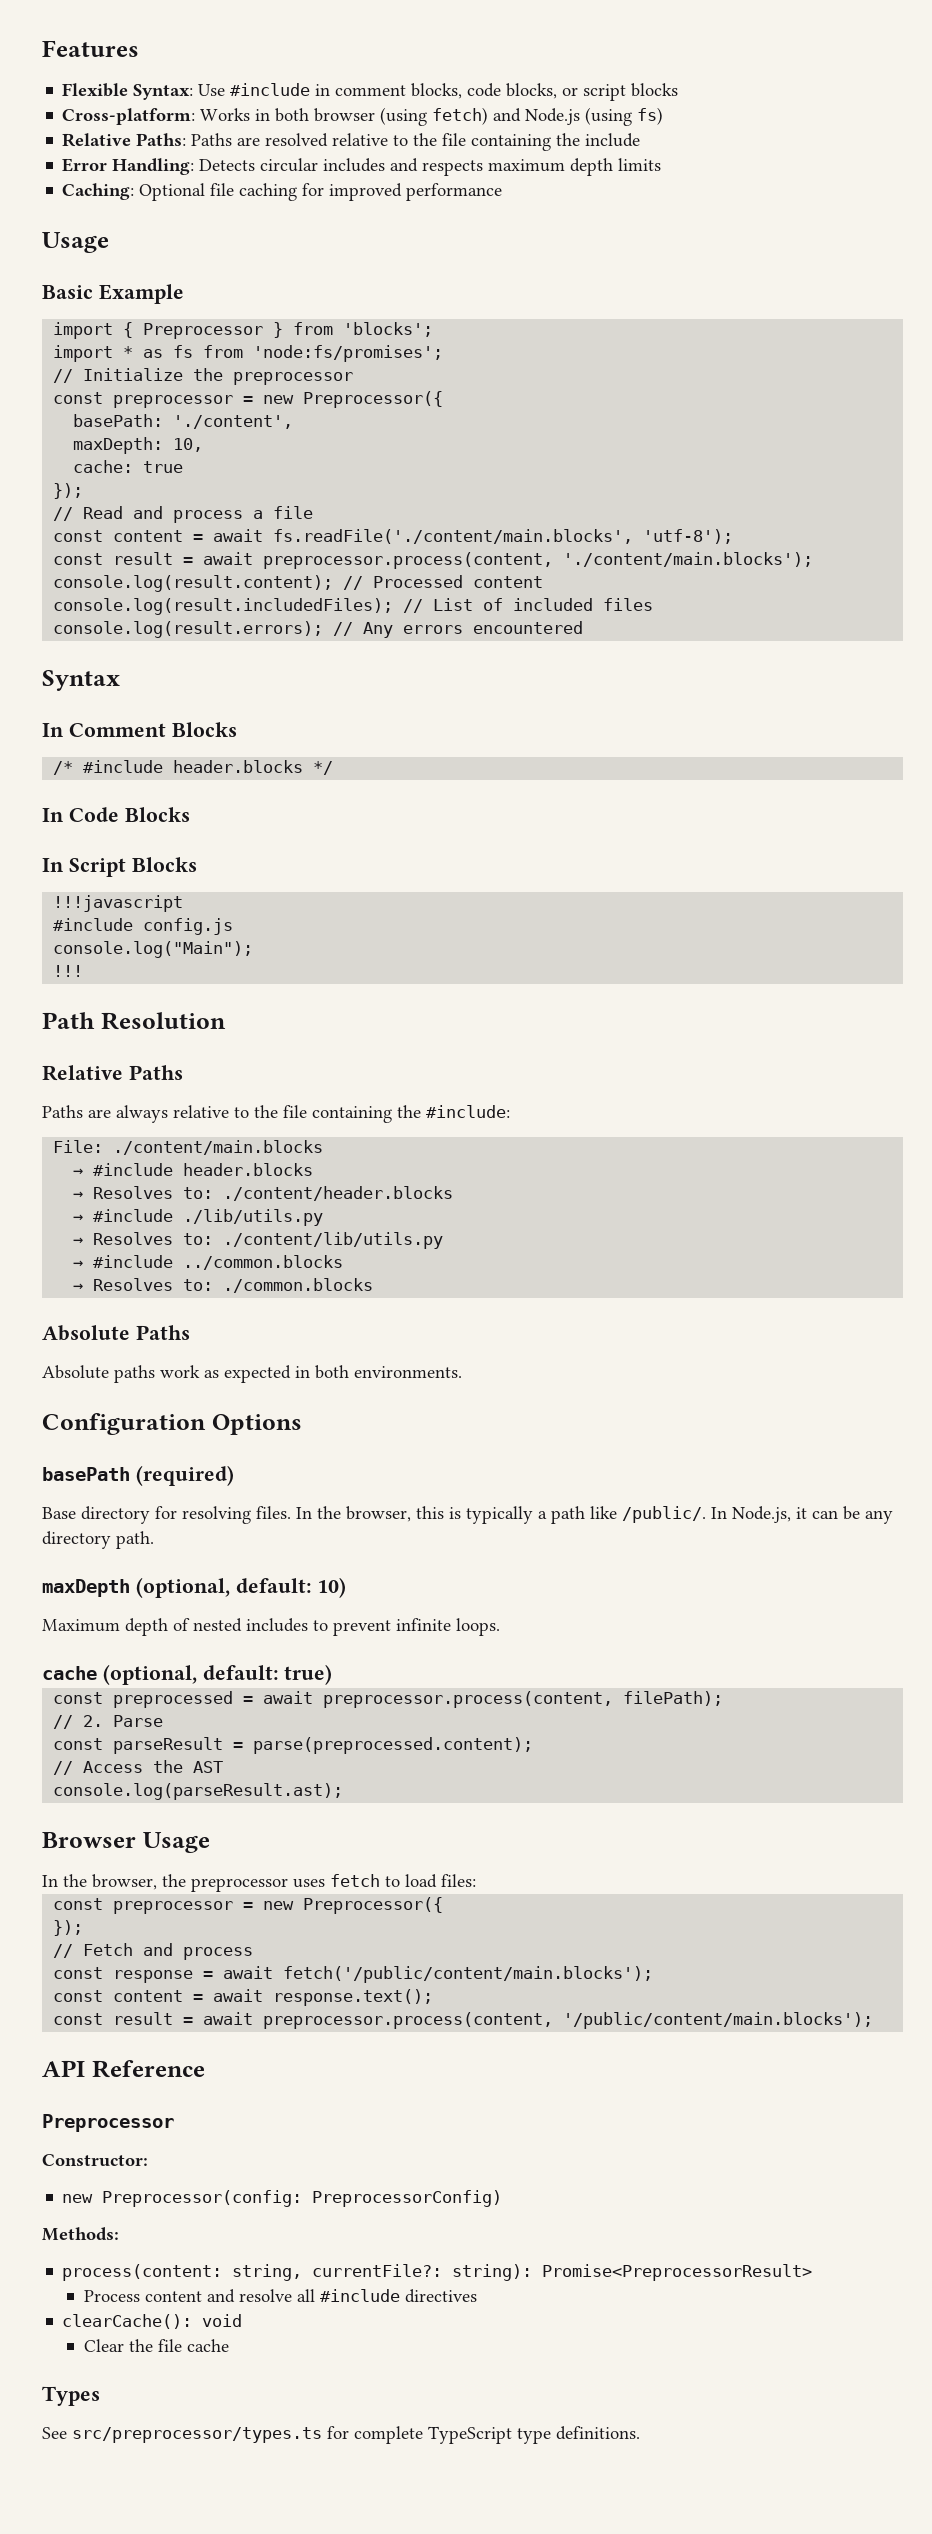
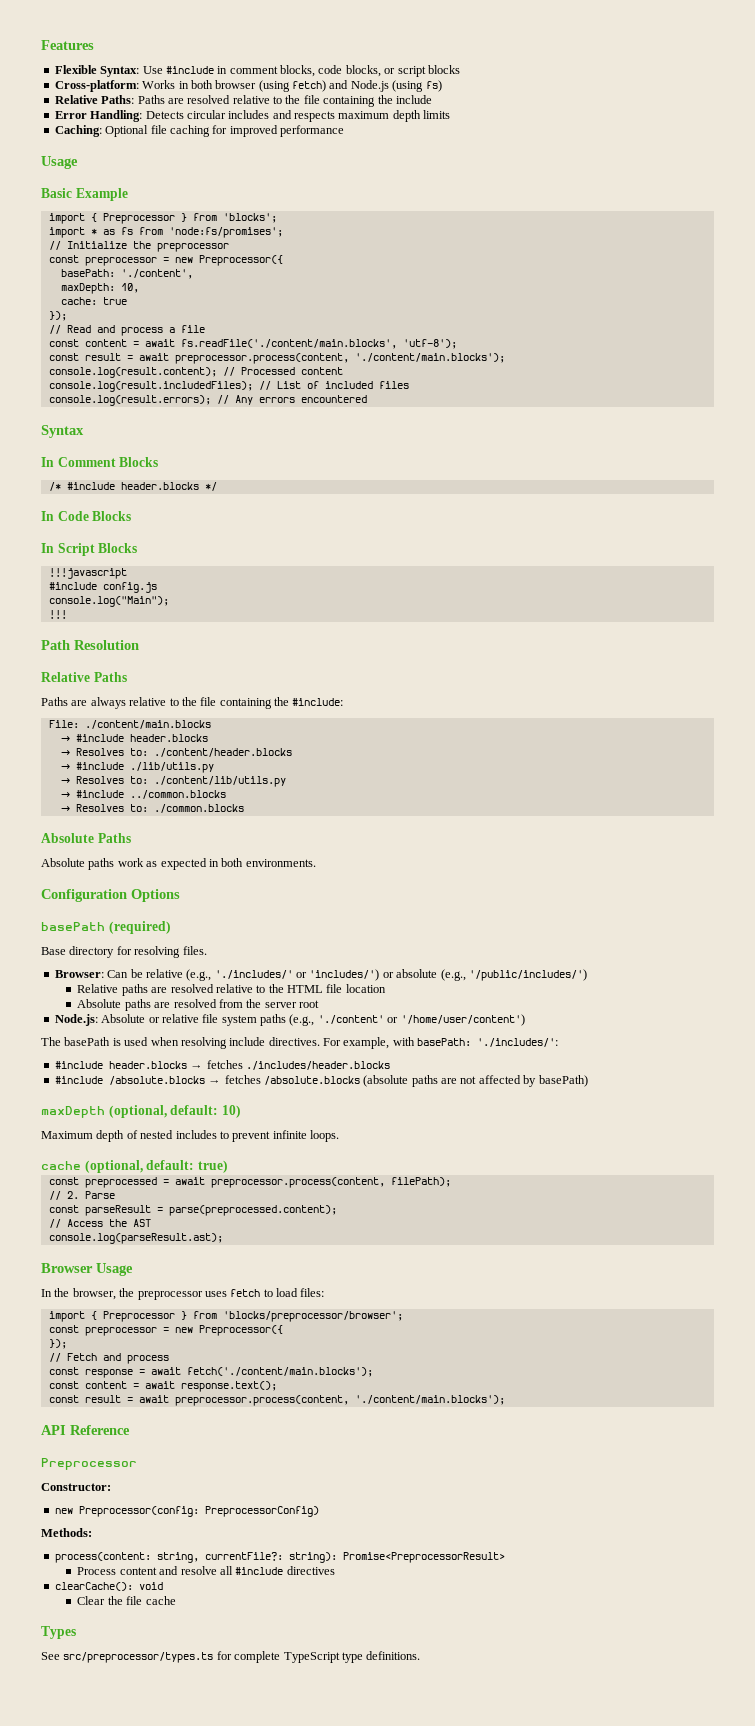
[296,1506,893,1524] [42,1531,154,1549] In the browser, this is typically a path like /public/. In Node.js, it can be any directory path. -> [54,969,587,981] [77,984,386,996] [77,999,320,1011] [54,1014,525,1026] [41,1037,559,1049] [54,1060,390,1070] [54,1075,588,1087] // Browser: Can be relative (e.g., './includes/' or 'includes/') or absolute (e.g., '/public/includes/') // Relative paths are resolved relative to the HTML file location // Absolute paths are resolved from the server root // Node.js: Absolute or relative file system paths (e.g., './content' or '/home/user/content') // The basePath is used when resolving include directives. For example, with basePath: './includes/': // #include header.blocks → fetches ./includes/header.blocks // #include /absolute.blocks → fetches /absolute.blocks (absolute paths are not affected by basePath)
(476, 1880) none -> [48,1311,403,1322] // import { Preprocessor } from 'blocks/preprocessor/browser';
[283,1966,654,1983] fetch('/public/content/main.blocks'); -> [186,1367,373,1377] fetch('./content/main.blocks');
[563,2012,874,2029] '/public/content/main.blocks'); -> [354,1395,505,1405] './content/main.blocks');

